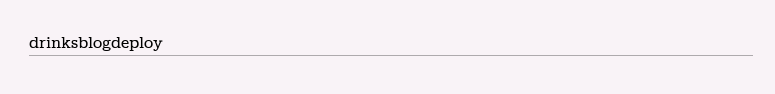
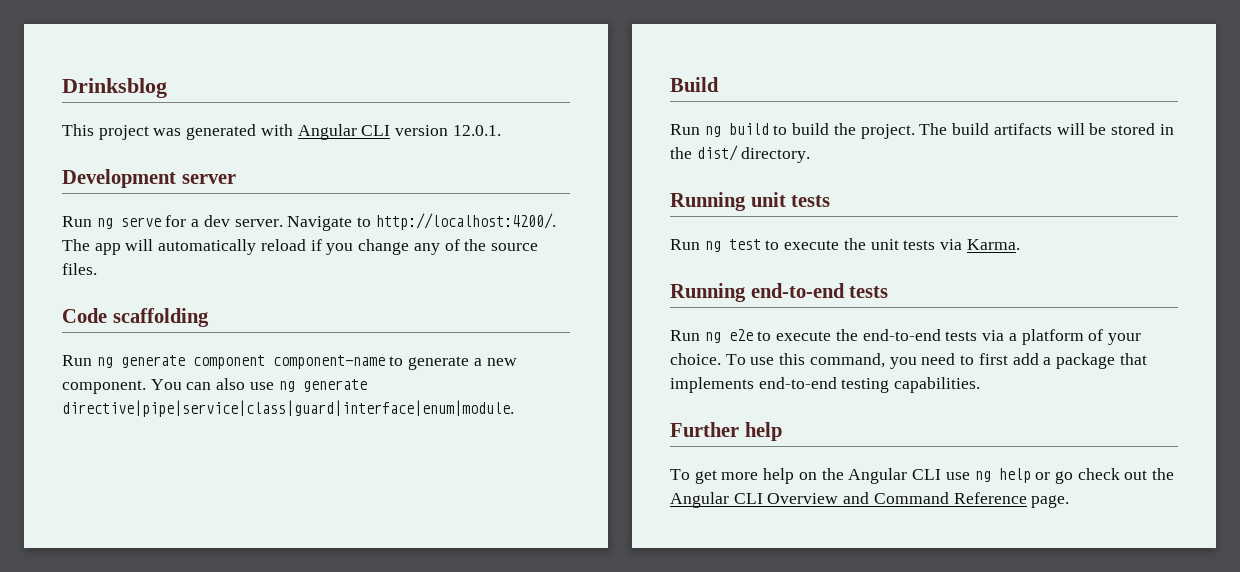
[29,37,163,51] drinksblogdeploy -> [62,78,167,98] [62,124,501,140] [62,169,236,188] [62,213,556,231] [62,239,538,255] [62,263,97,275] [62,308,209,327] [62,355,517,370] [62,378,367,394] [62,400,514,417] [670,77,719,92] [670,123,1174,139] [670,145,811,163] [670,192,831,211] [670,238,1020,252] [670,283,889,302] [670,329,1141,345] [670,353,1147,369] [670,377,981,393] [670,422,782,441] [670,468,1175,484] [670,492,1070,508] Drinksblog // This project was generated with Angular CLI version 12.0.1. // Development server // Run ng serve for a dev server. Navigate to http://localhost:4200/. The app will automatically reload if you change any of the source files. // Code scaffolding // Run ng generate component component-name to generate a new component. You can also use ng generate directive|pipe|service|class|guard|interface|enum|module. // Build // Run ng build to build the project. The build artifacts will be stored in the dist/ directory. // Running unit tests // Run ng test to execute the unit tests via Karma. // Running end-to-end tests // Run ng e2e to execute the end-to-end tests via a platform of your choice. To use this command, you need to first add a package that implements end-to-end testing capabilities. // Further help // To get more help on the Angular CLI use ng help or go check out the Angular CLI Overview and Command Reference page.

